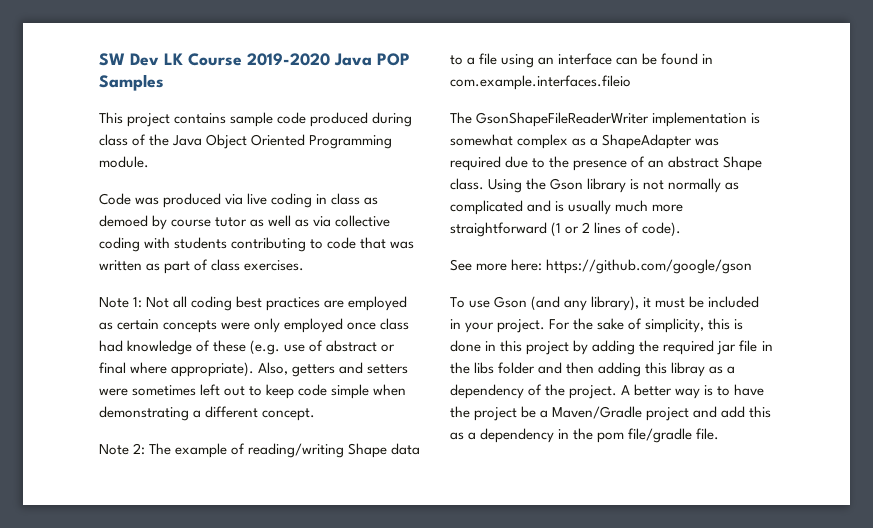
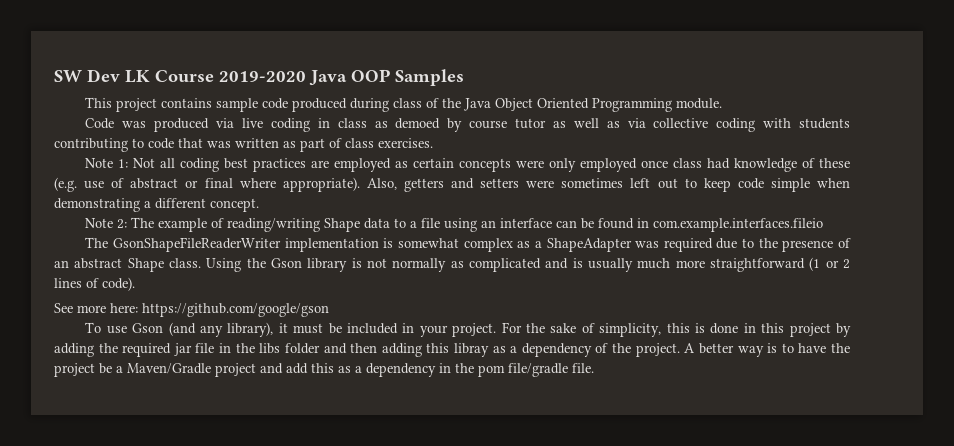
[377,53,410,66] POP -> [351,69,390,82] OOP

